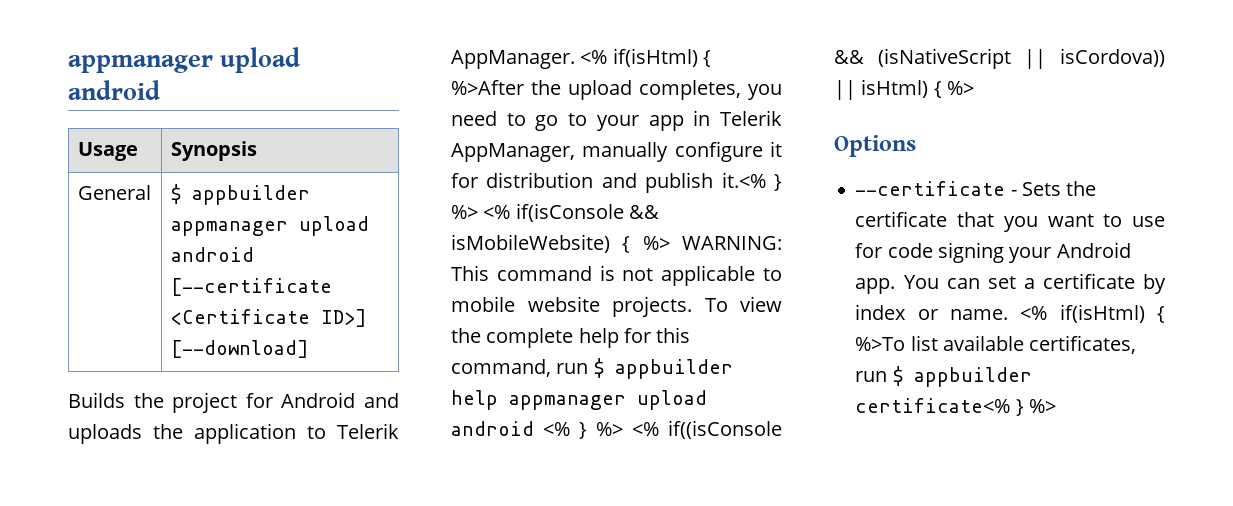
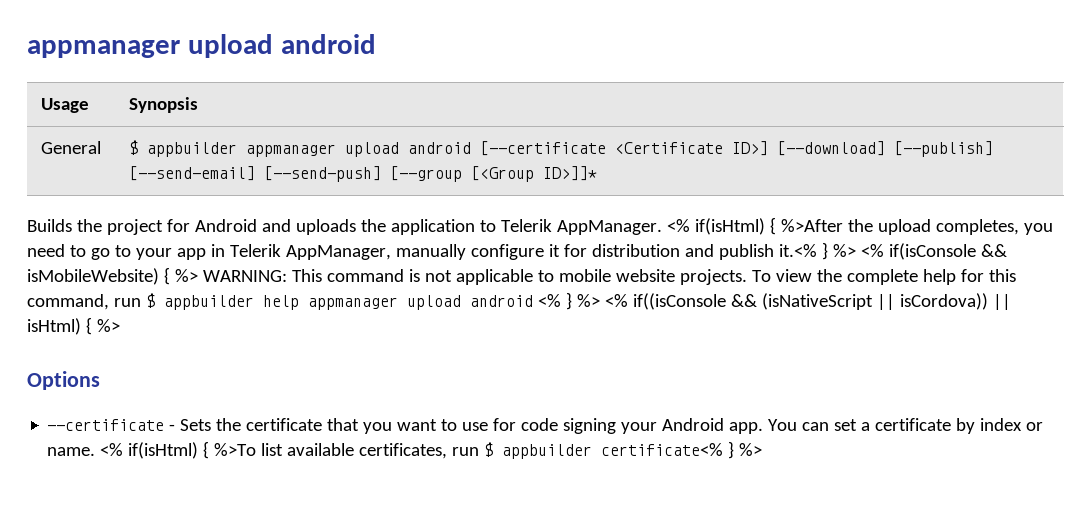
(309, 349) none -> [893,141,993,157] [128,166,597,182] [--publish] [--send-email] [--send-push] [--group [<Group ID>]]*

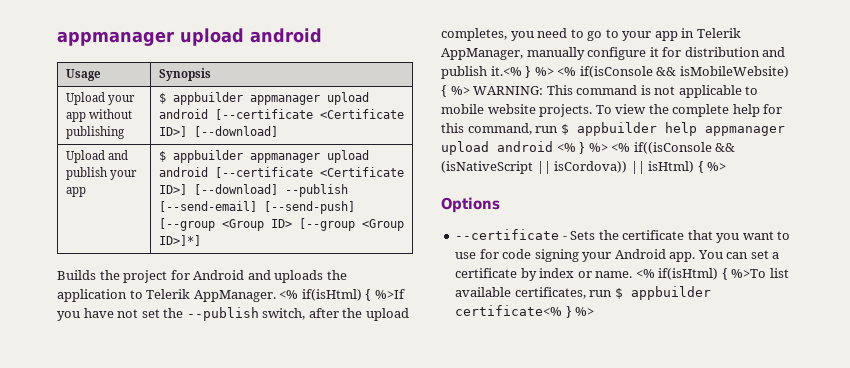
[40,141,101,154] [128,140,993,157] [128,166,597,182] General | $ appbuilder appmanager upload android [--certificate <Certificate ID>] [--download] [--publish] [--send-email] [--send-push] [--group [<Group ID>]]* -> [65,92,135,105] [65,109,132,122] [65,126,125,139] [158,92,369,105] [158,109,404,120] [158,126,278,137] [65,150,128,163] [65,167,137,180] [65,187,86,197] [158,150,369,163] [158,167,404,178] [158,184,348,197] [158,201,355,214] [158,218,404,231] [158,235,201,246] Upload your app without publishing | $ appbuilder appmanager upload android [--certificate <Certificate ID>] [--download] // Upload and publish your app | $ appbuilder appmanager upload android [--certificate <Certificate ID>] [--download] --publish [--send-email] [--send-push] [--group <Group ID> [--group <Group ID>]*]
[780,219,843,232] %>After -> [374,289,405,299] [57,307,339,321] %>If you have not set the --publish switch, after

